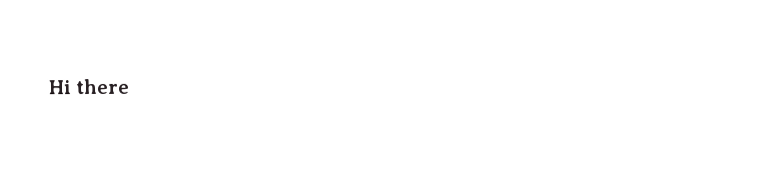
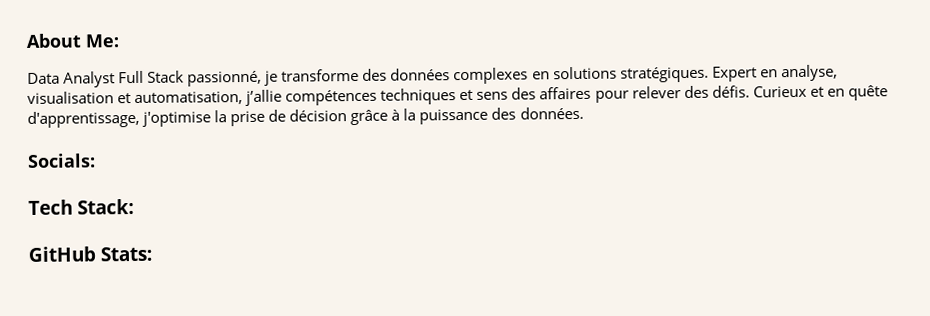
[48,78,131,95] Hi there -> [26,33,119,48] [27,64,838,88] [27,85,888,106] [27,106,584,128] [27,153,96,168] [28,199,135,215] [28,246,153,262] About Me: // Data Analyst Full Stack passionné, je transforme des données complexes en solutions stratégiques. Expert en analyse, visualisation et automatisation, j’allie compétences techniques et sens des affaires pour relever des défis. Curieux et en quête d'apprentissage, j'optimise la prise de décision grâce à la puissance des données. // Socials: // Tech Stack: // GitHub Stats:

